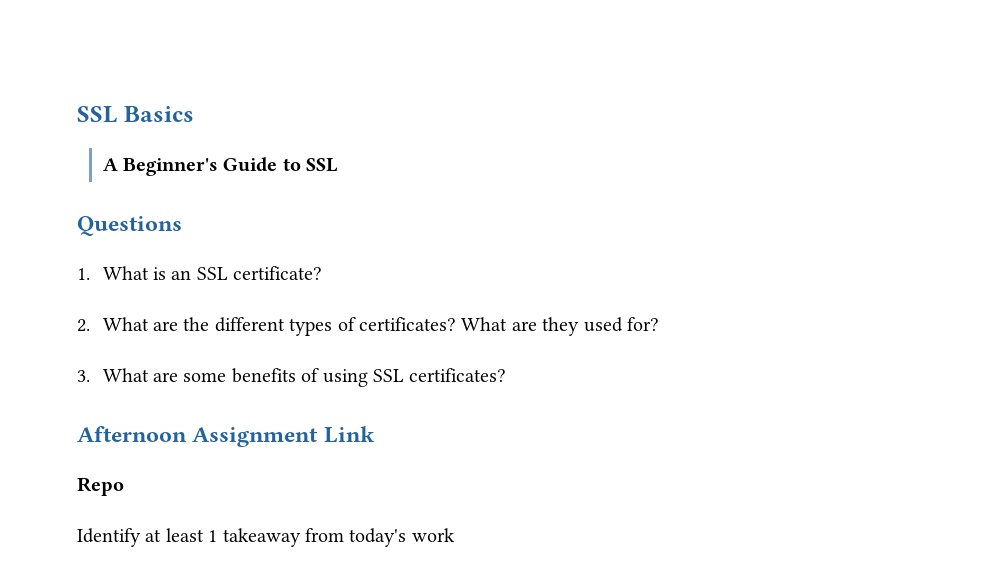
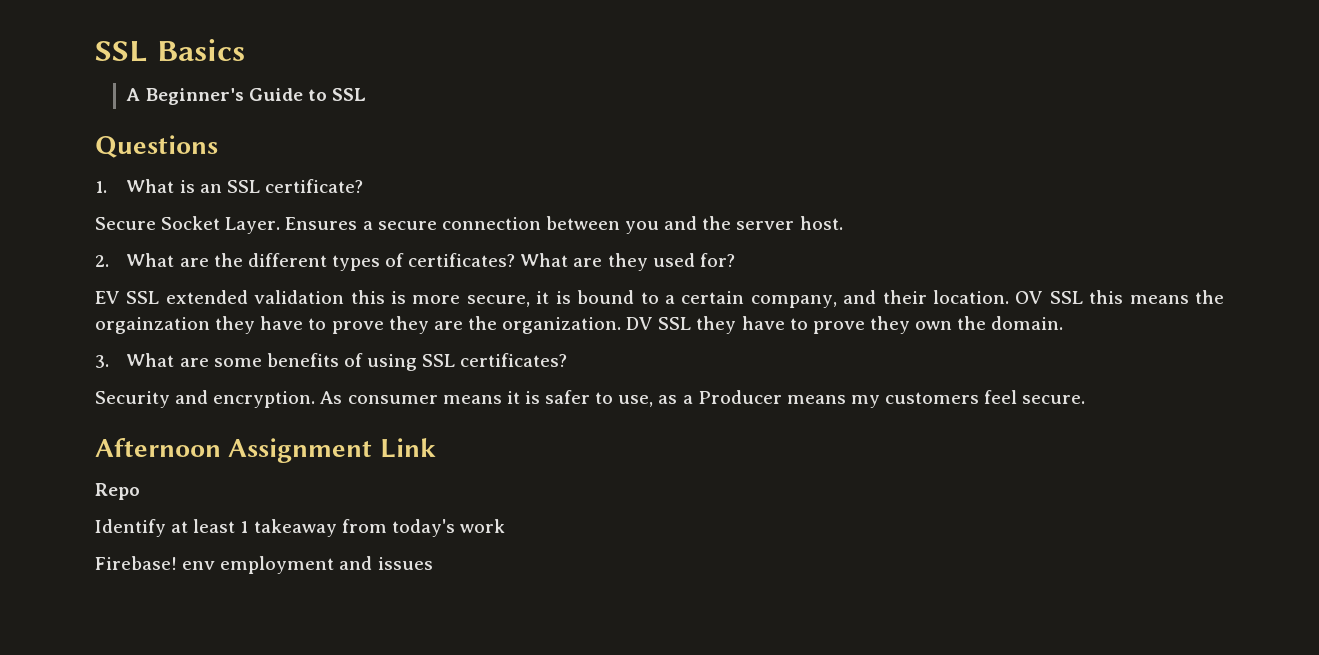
(323, 273) none -> [95,216,843,234] // Secure Socket Layer. Ensures a secure connection between you and the server host.
(660, 324) none -> [95,290,1224,308] [95,316,1064,334] // EV SSL extended validation this is more secure, it is bound to a certain company, and their location. OV SSL this means the orgainzation they have to prove they are the organization. DV SSL they have to prove they own the domain.
(507, 375) none -> [95,390,1086,408] // Security and encryption. As consumer means it is safer to use, as a Producer means my customers feel secure.
(455, 535) none -> [95,556,433,574] // Firebase! env employment and issues

